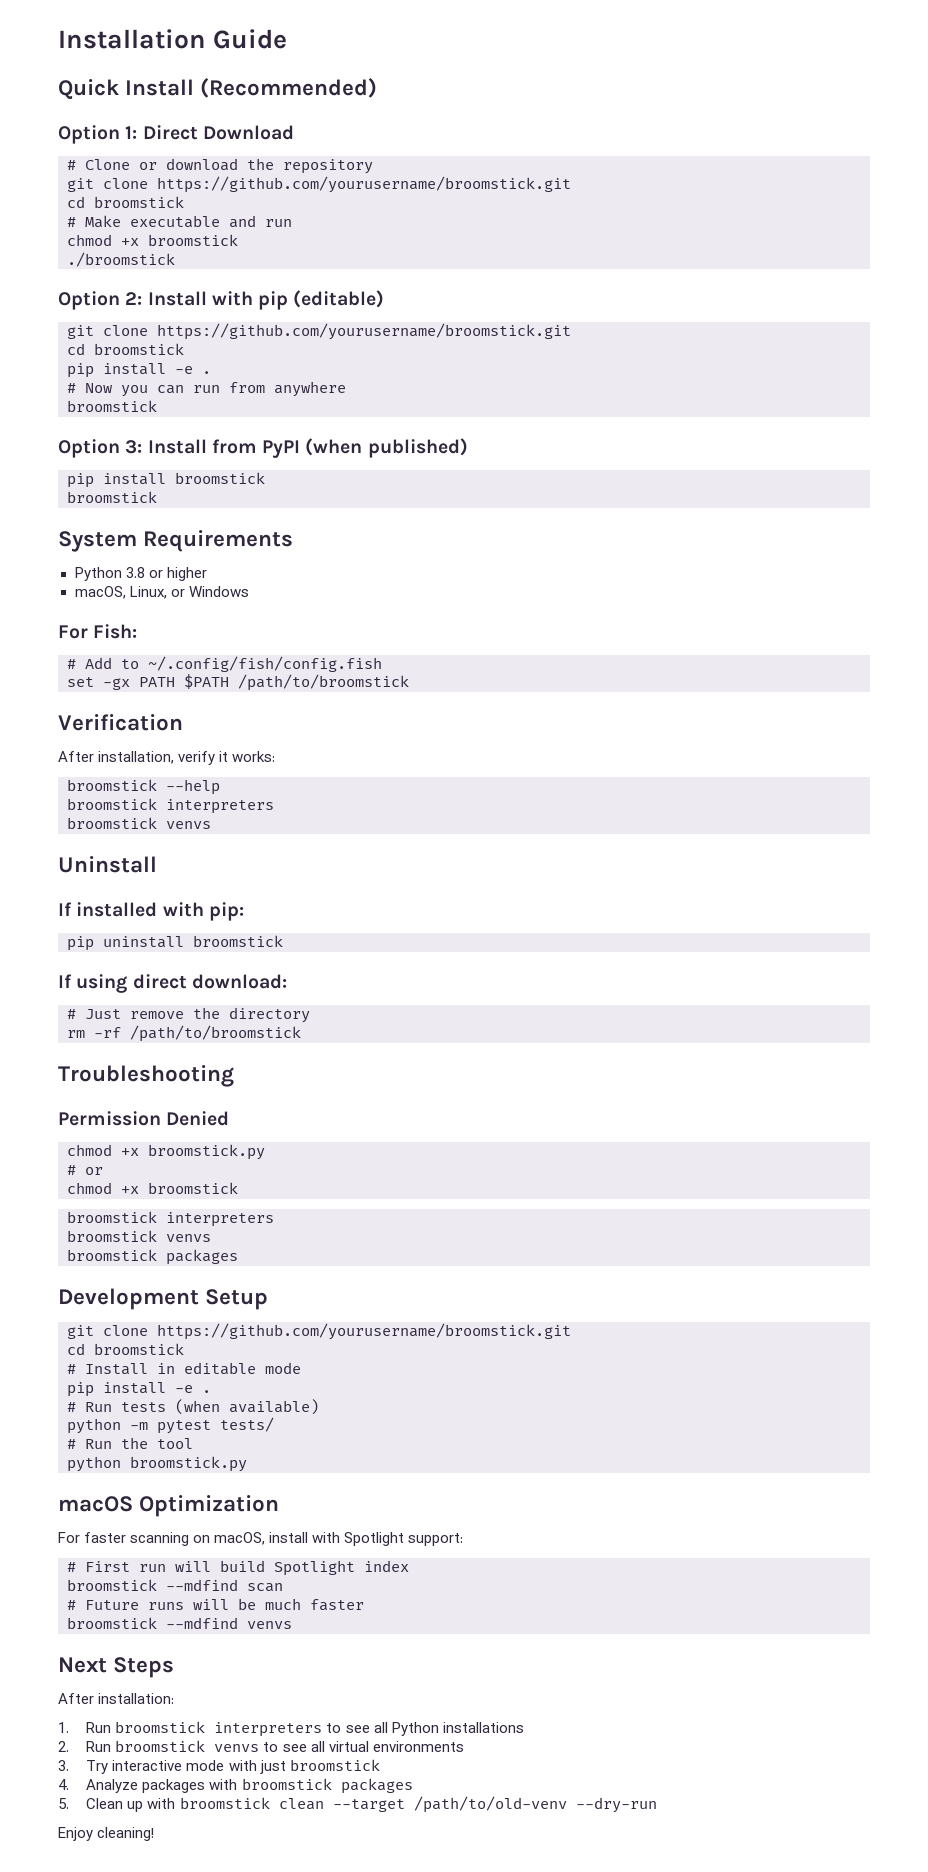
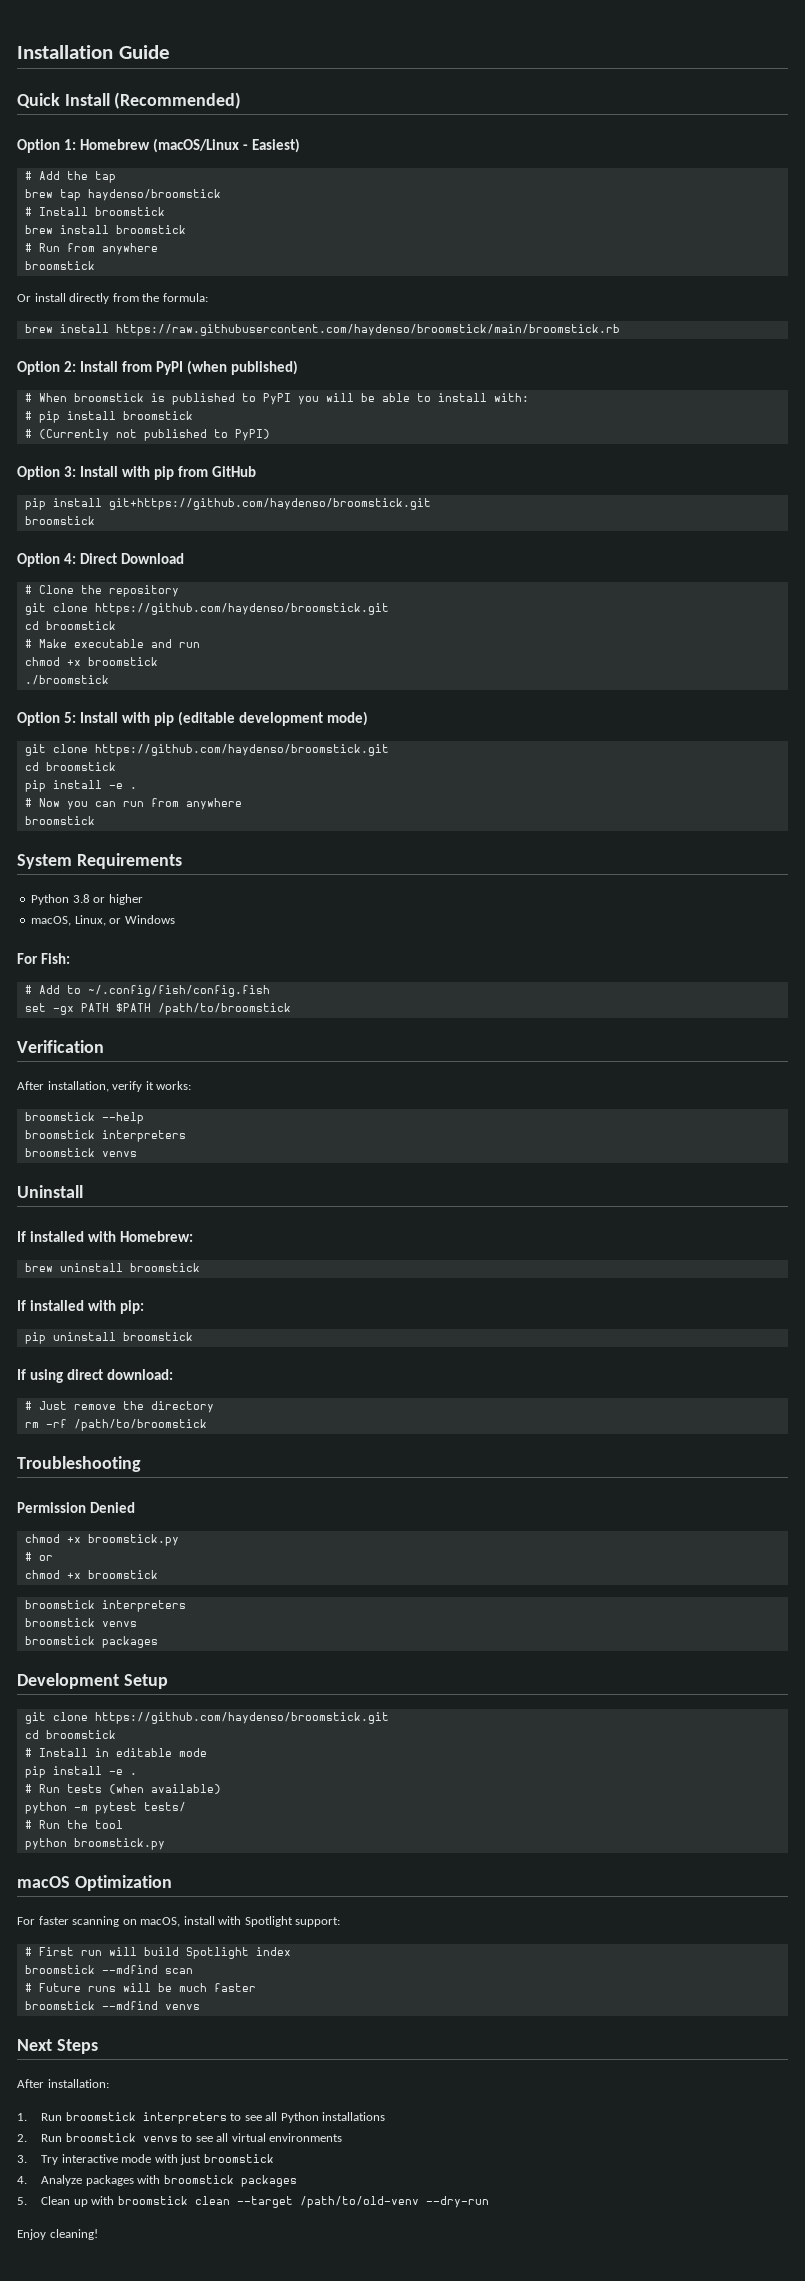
(138, 132) none -> [80,138,301,153] [24,171,116,183] [24,189,221,201] [24,207,165,216] [24,225,186,234] [24,243,158,255] [24,261,95,270] [17,293,208,304] [24,324,620,336] [17,360,299,375] [24,393,529,405] [24,411,193,423] [24,429,270,441] [17,466,257,480] [24,498,431,510] [24,516,95,525] [17,553,77,567] Homebrew (macOS/Linux - Easiest) // # Add the tap // brew tap haydenso/broomstick // # Install broomstick // brew install broomstick // # Run from anywhere // broomstick // Or install directly from the formula: // brew install https://raw.githubusercontent.com/haydenso/broomstick/main/broomstick.rb // Option 2: Install from PyPI (when published) // # When broomstick is published to PyPI you will be able to install with: // # pip install broomstick // # (Currently not published to PyPI) // Option 3: Install with pip from GitHub // pip install git+https://github.com/haydenso/broomstick.git // broomstick // Option 4:
[139,158,238,171] or download -> (74, 589) none
[157,176,571,193] https://github.com/yourusername/broomstick.git -> [94,603,389,615] https://github.com/haydenso/broomstick.git
[125,290,385,310] [67,323,571,340] 2: Install with pip (editable) // git clone https://github.com/yourusername/broomstick.git -> [64,711,369,726] [24,744,389,756] 5: Install with pip (editable development mode) // git clone https://github.com/haydenso/broomstick.git
[58,438,468,458] [67,472,265,488] [67,491,157,503] // Option 3: Install from PyPI (when published) // pip install broomstick // broomstick -> (95, 820) none
(157, 864) none -> [17,1231,194,1242] [24,1263,200,1272] // If installed with Homebrew: // brew uninstall broomstick
[157,1323,571,1340] https://github.com/yourusername/broomstick.git -> [94,1712,389,1724] https://github.com/haydenso/broomstick.git

